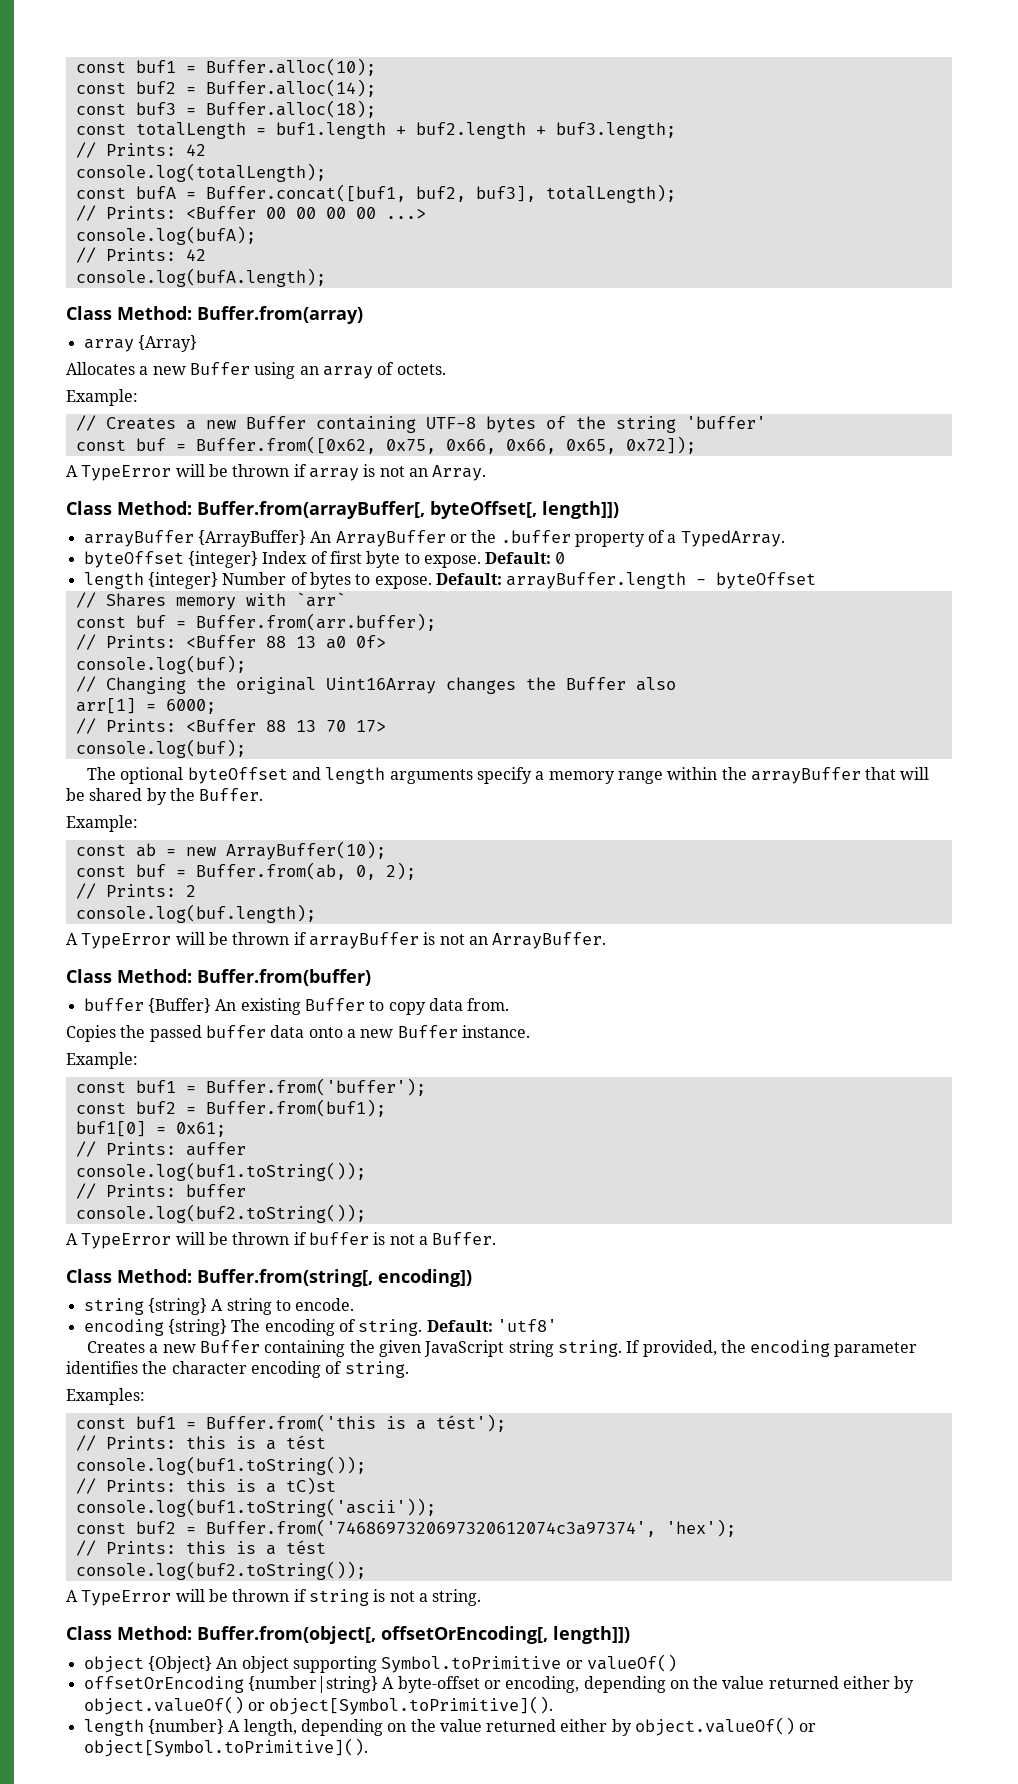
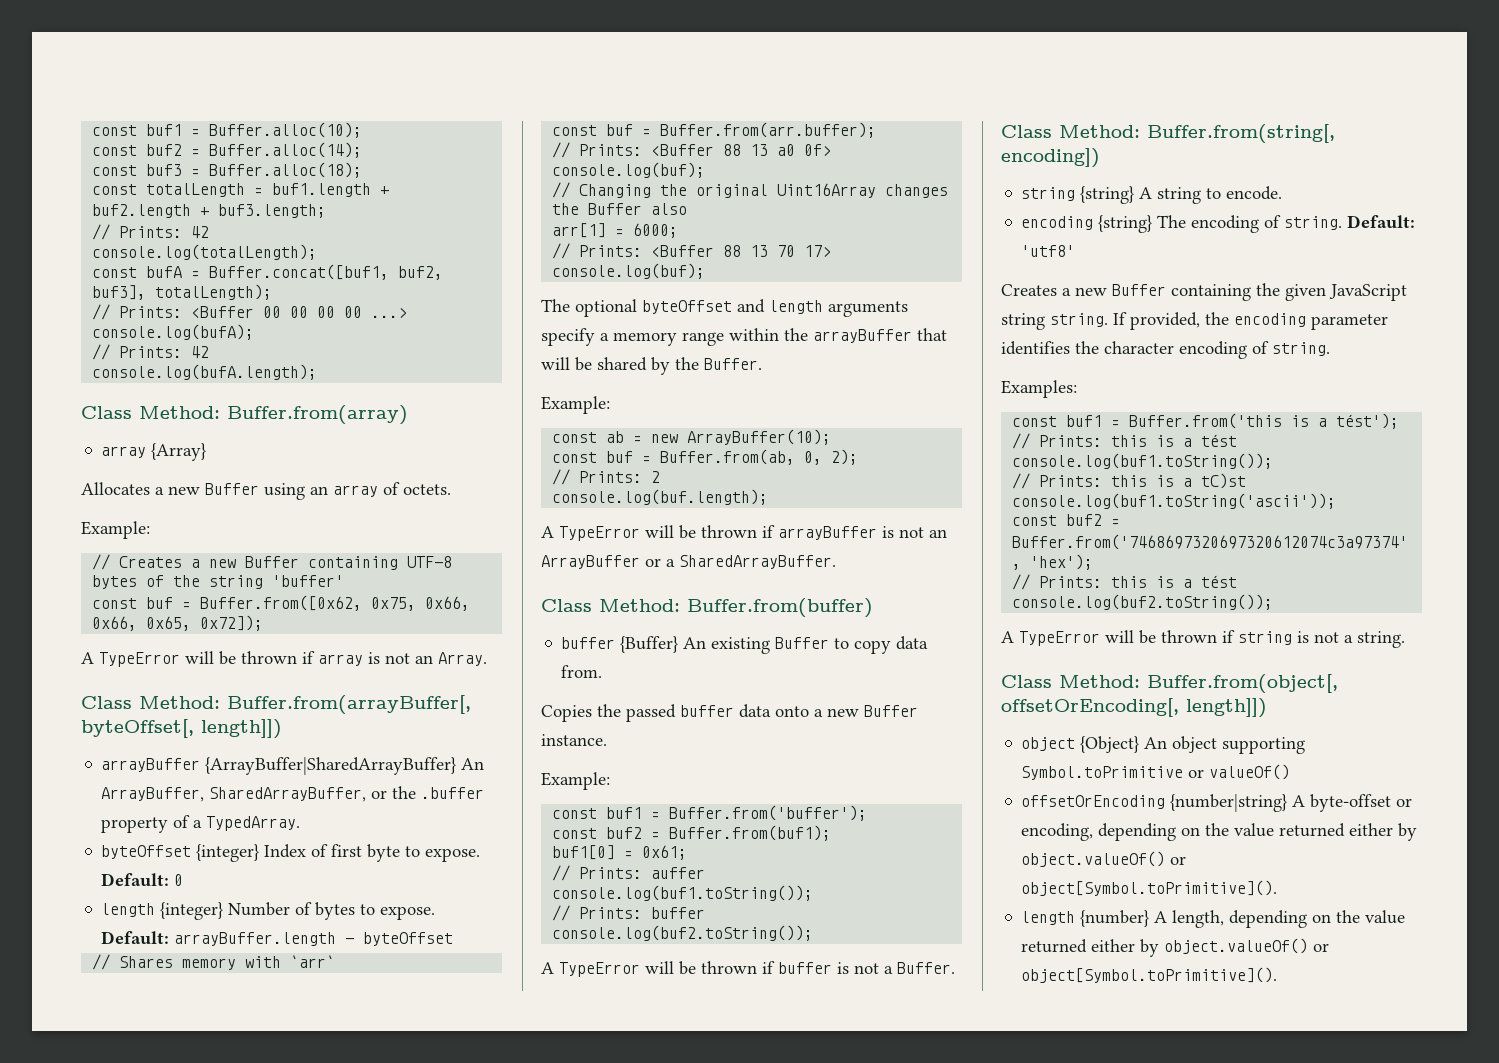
[197,530,446,547] {ArrayBuffer} An ArrayBuffer -> [205,757,485,775] [101,787,367,802] {ArrayBuffer|SharedArrayBuffer} An ArrayBuffer, SharedArrayBuffer,
[492,932,607,949] ArrayBuffer. -> [541,555,836,569] ArrayBuffer or a SharedArrayBuffer.

